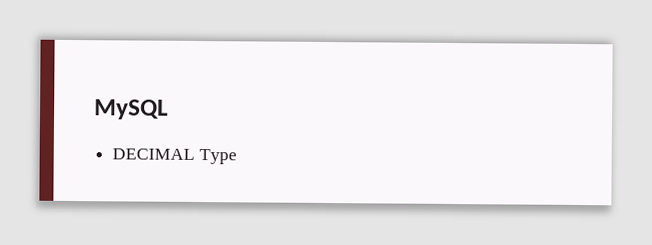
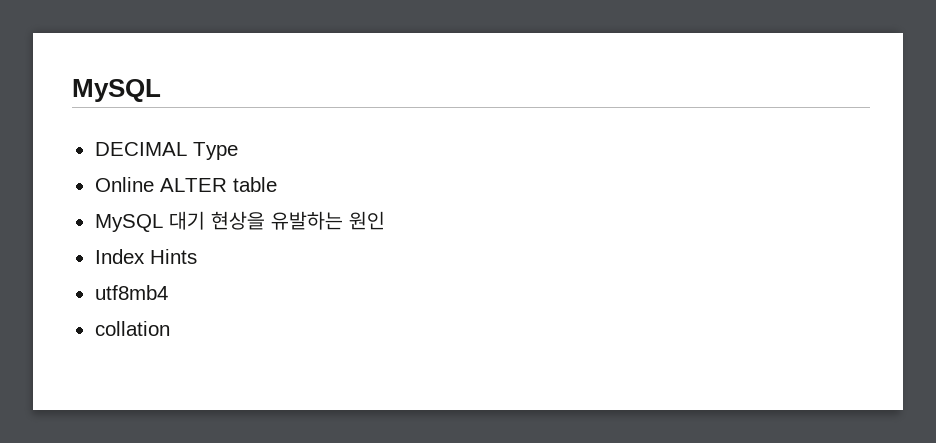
(237, 157) none -> [94,177,277,192] [94,211,385,232] [94,249,197,264] [94,285,168,300] [94,321,170,336] // Online ALTER table // MySQL 대기 현상을 유발하는 원인 // Index Hints // utf8mb4 // collation

